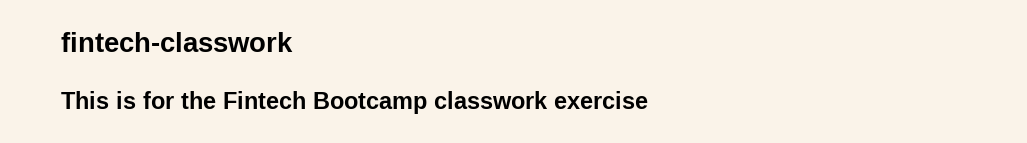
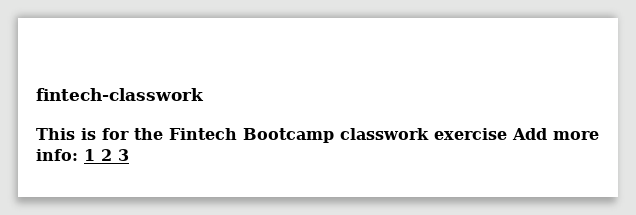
(648, 100) none -> [512,128,599,140] [36,149,129,161] Add more info: 1 2 3

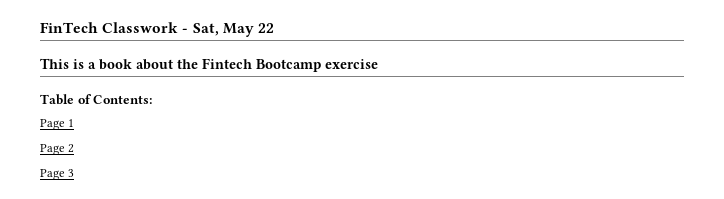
[36,88,204,101] fintech-classwork -> [40,22,274,37] FinTech Classwork - Sat, May 22
[102,128,129,140] for -> [88,59,173,70] a book about
[340,128,429,140] classwork -> (321, 65) none
[512,128,599,140] [36,149,78,161] Add more info: -> [40,94,153,105] [40,119,65,130] // Table of Contents: // Page
(95, 155) none -> [40,144,65,155] // Page
(112, 155) none -> [40,169,65,180] // Page

